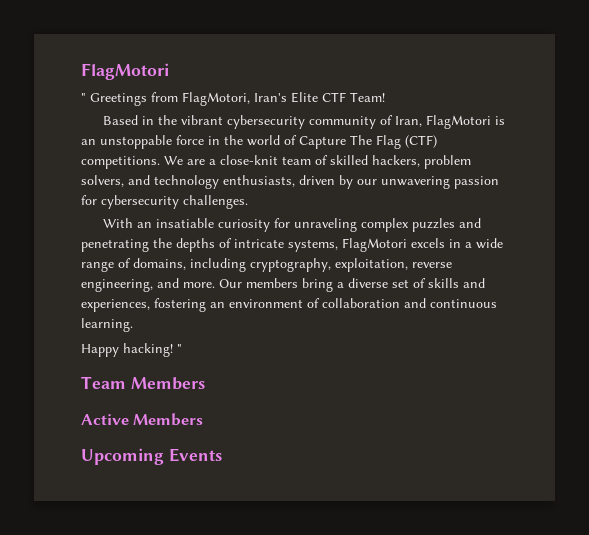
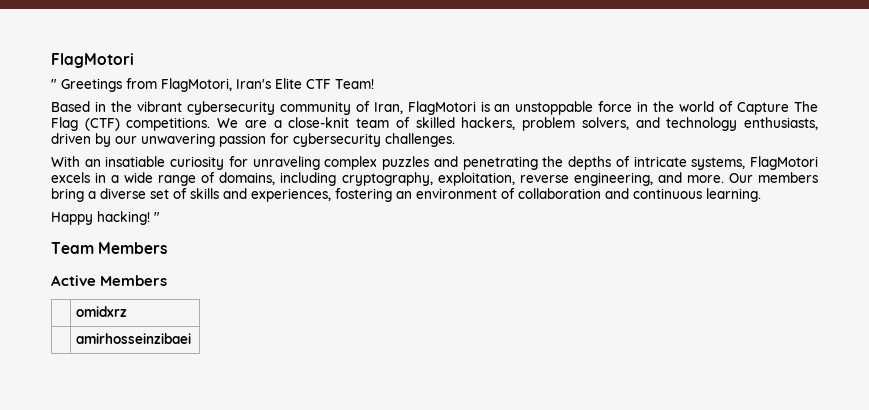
[81,448,222,465] // Upcoming Events -> [76,306,128,317] [76,333,192,344] // | omidxrz // | amirhosseinzibaei

